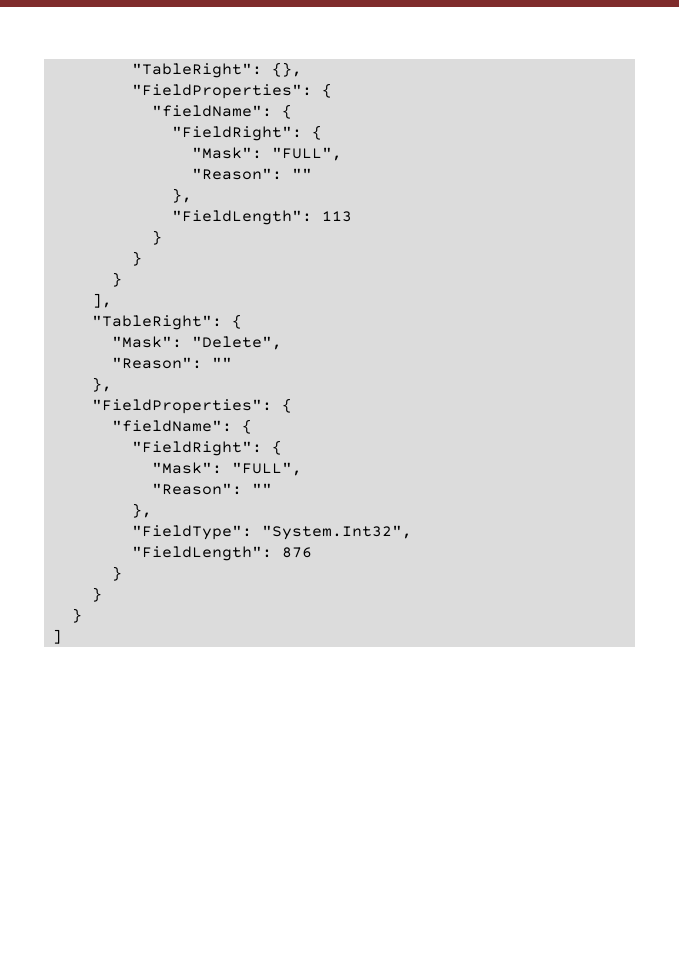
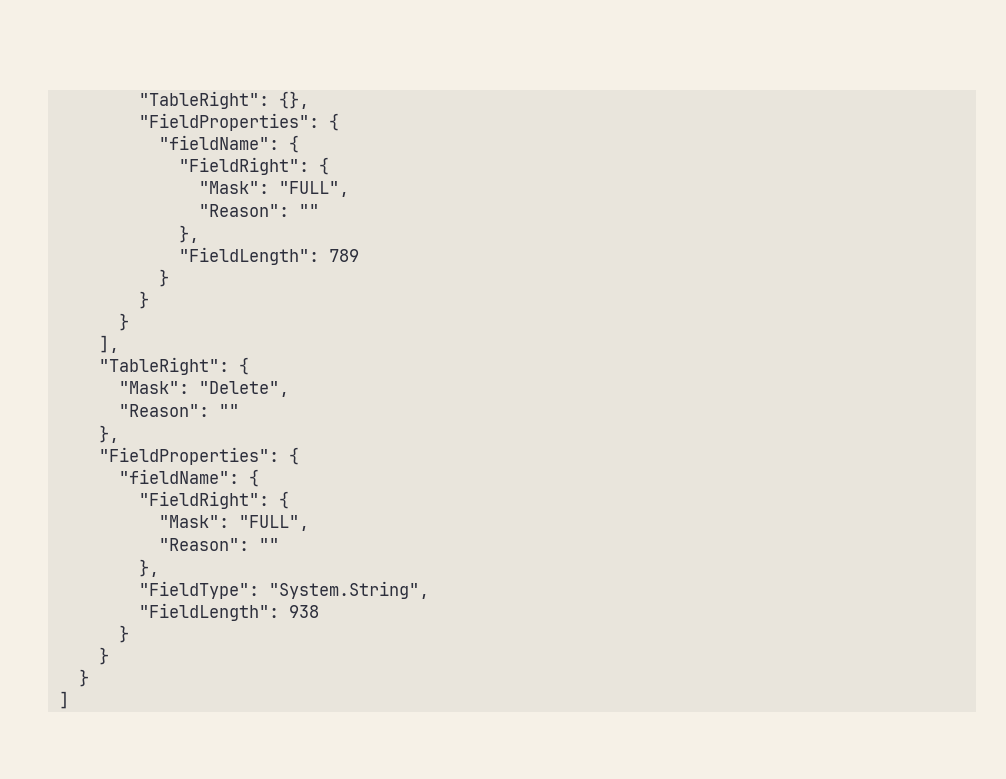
[322,211,353,222] 113 -> [328,249,359,262] 789
[262,525,413,540] [132,546,313,561] "System.Int32", // "FieldLength": 876 -> [268,581,429,599] [138,603,319,621] "System.String", // "FieldLength": 938

